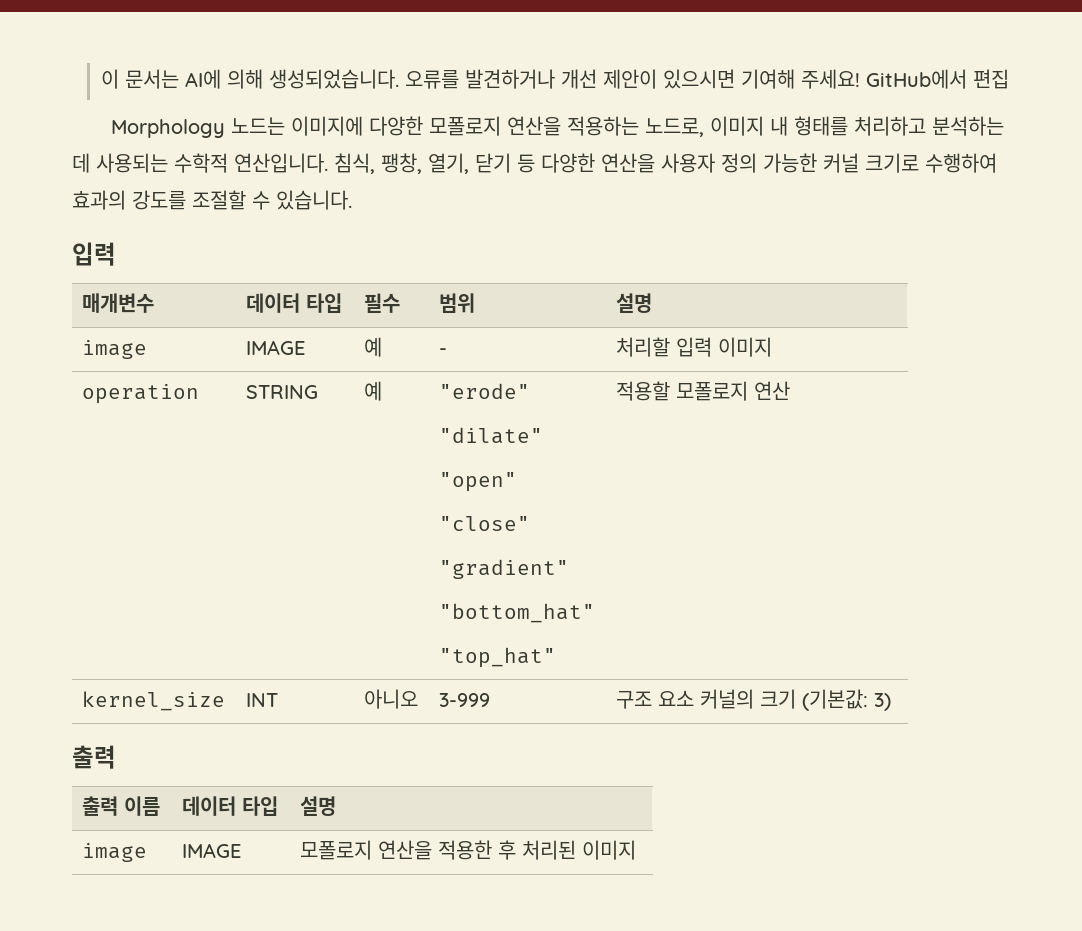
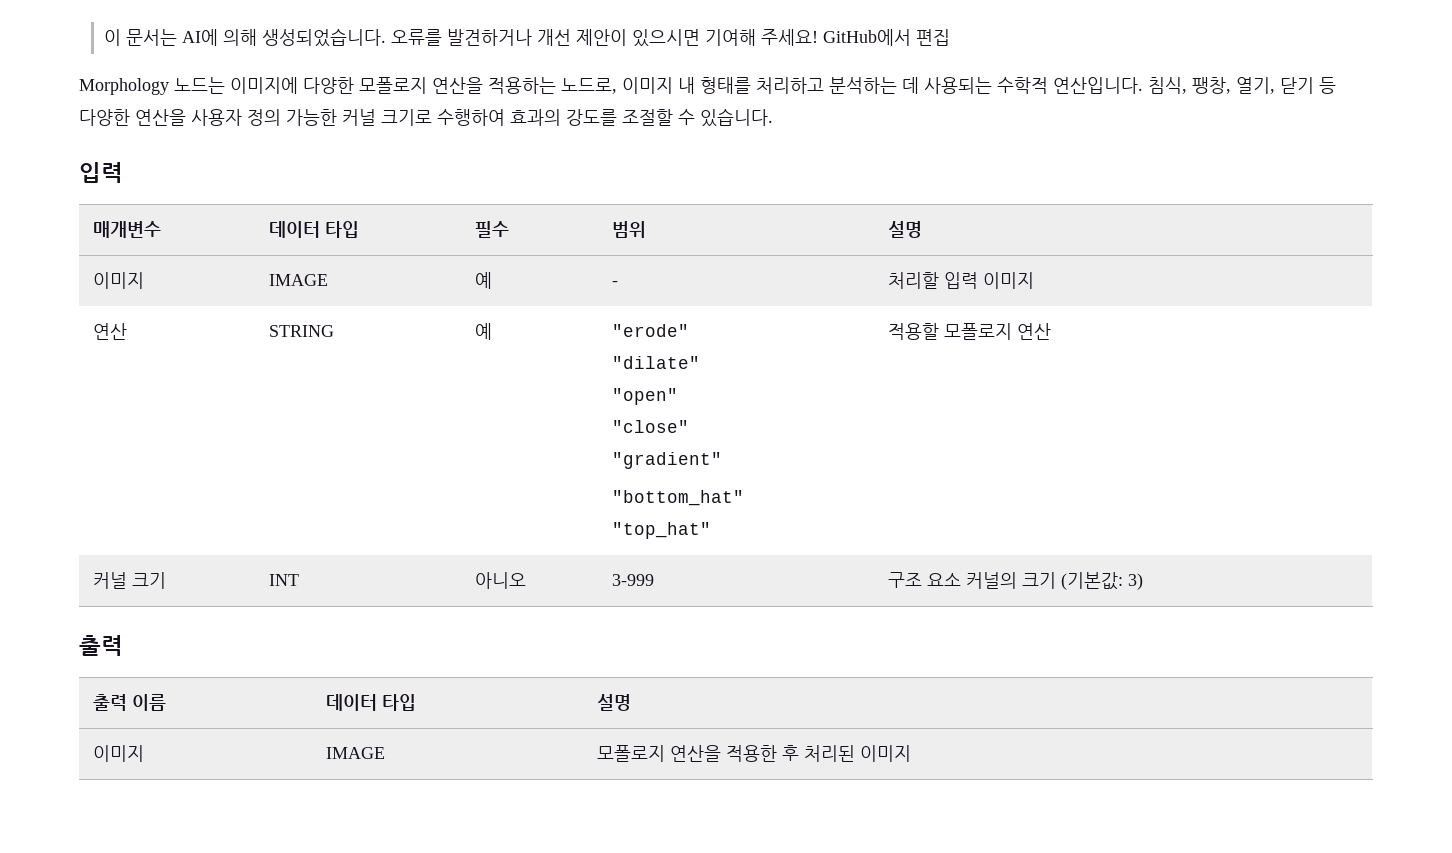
[82,340,148,359] image -> [92,272,144,289] 이미지
[82,384,200,404] operation -> [92,323,127,340] 연산
[82,691,226,711] kernel_size -> [92,572,166,589] 커널 크기
[82,843,148,862] image -> [92,745,144,762] 이미지

